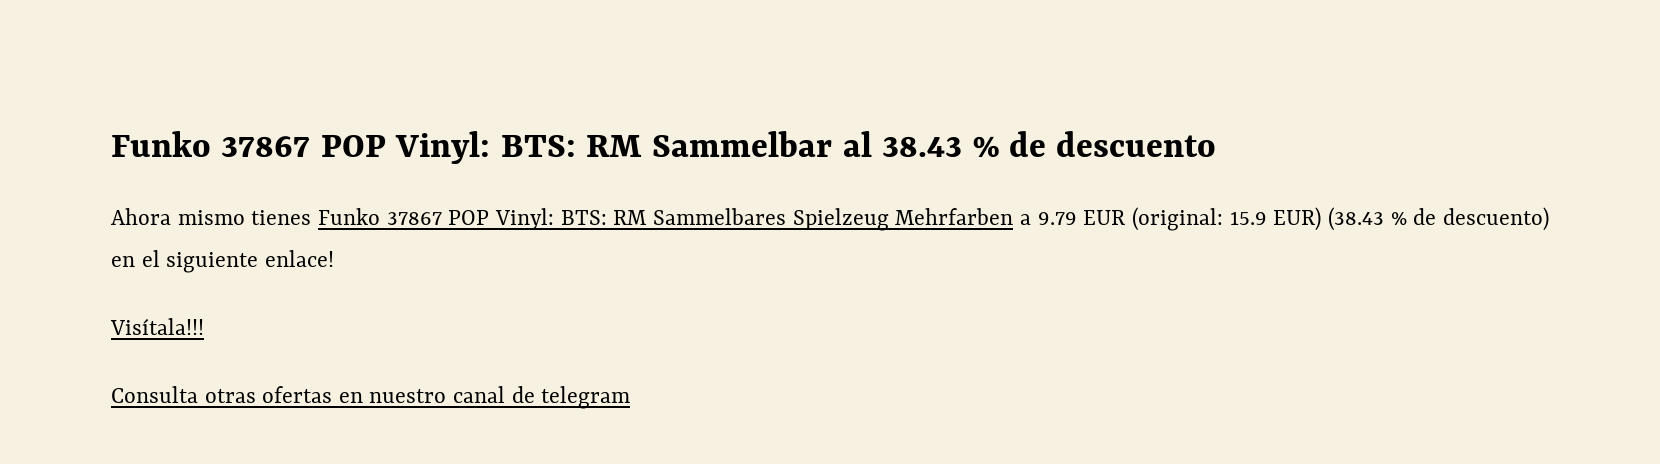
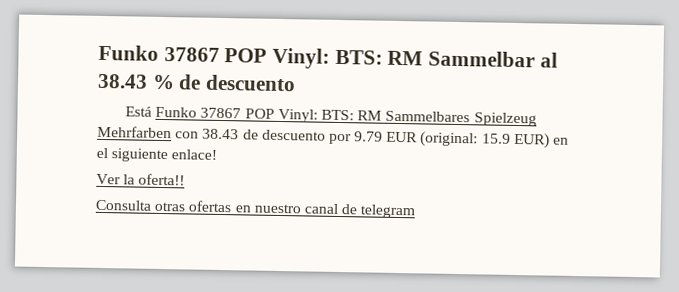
[111,208,312,225] Ahora mismo tienes -> [125,106,153,117] Está
[1020,214,1031,225] a -> [175,128,352,145] con 38.43 de descuento por
[1328,207,1550,231] (38.43 % de descuento) -> (550, 140) none
[110,318,204,335] Visítala!!! -> [96,173,186,186] Ver la oferta!!

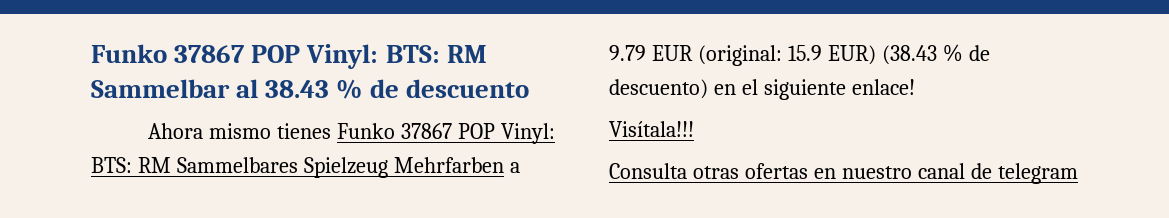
[125,106,153,117] Está -> [147,123,331,139] Ahora mismo tienes
[175,128,352,145] con 38.43 de descuento por -> [509,162,520,173] a
(550, 140) none -> [881,44,990,65] [609,79,708,99] (38.43 % de descuento)
[96,173,186,186] Ver la oferta!! -> [609,121,694,137] Visítala!!!

